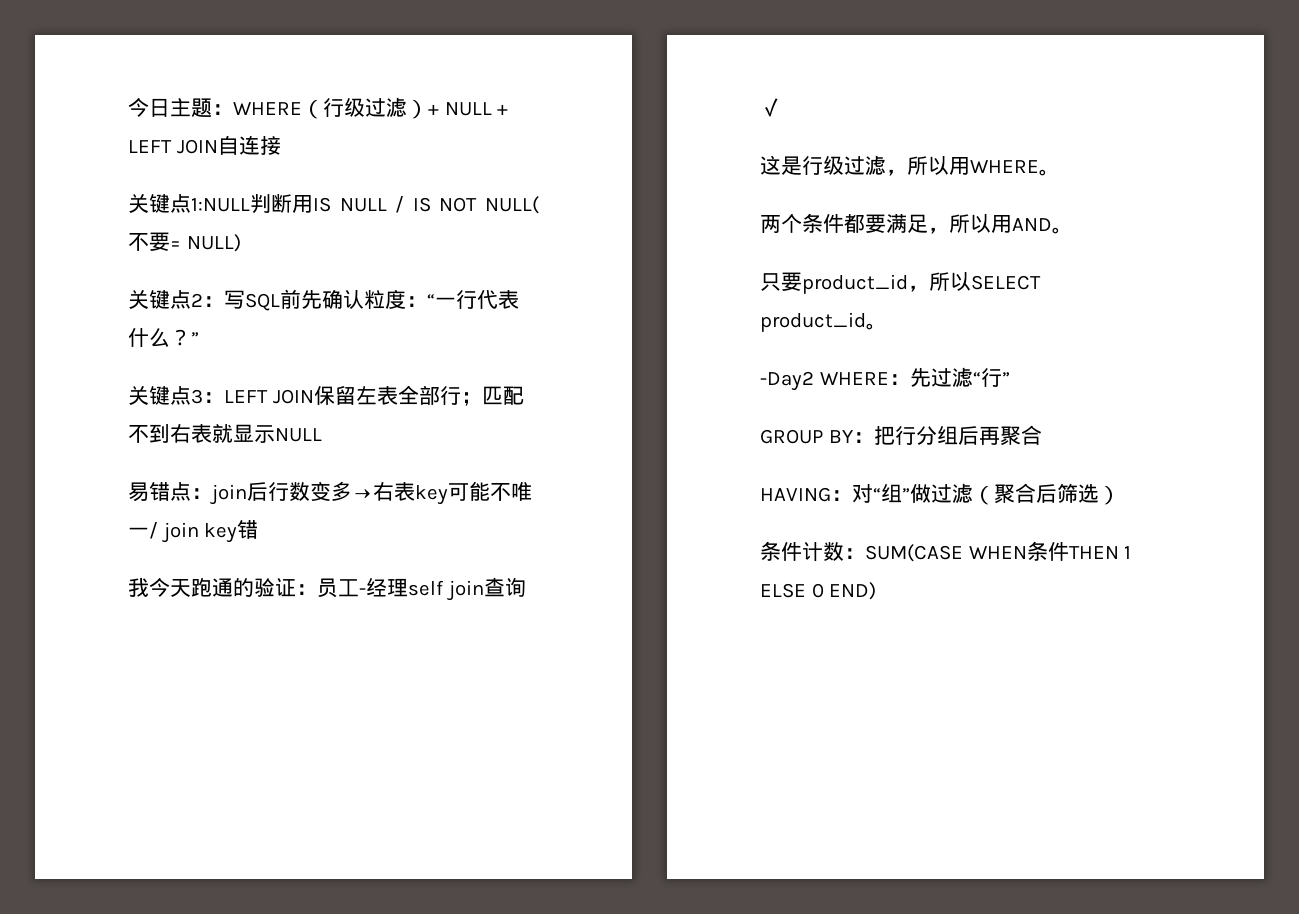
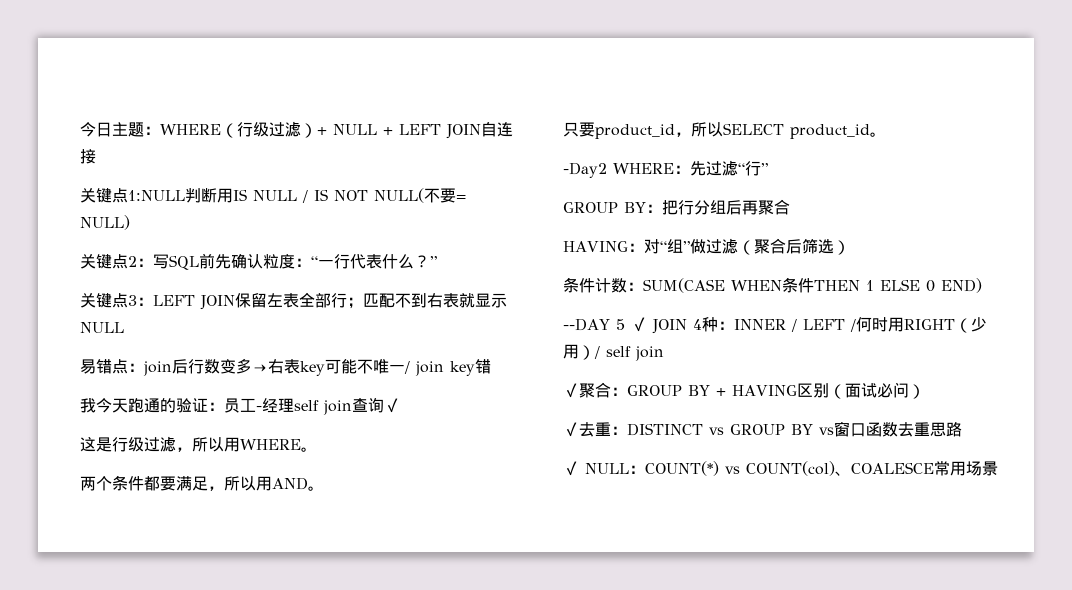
(877, 591) none -> [563,317,987,334] [563,344,664,361] [563,382,925,399] [563,421,962,437] [563,461,998,476] // --DAY 5 ✓ JOIN 4种：INNER / LEFT /何时用RIGHT（少用）/ self join // ✓聚合：GROUP BY + HAVING区别（面试必问） // ✓去重：DISTINCT vs GROUP BY vs窗口函数去重思路 // ✓ NULL：COUNT(*) vs COUNT(col)、COALESCE常用场景

